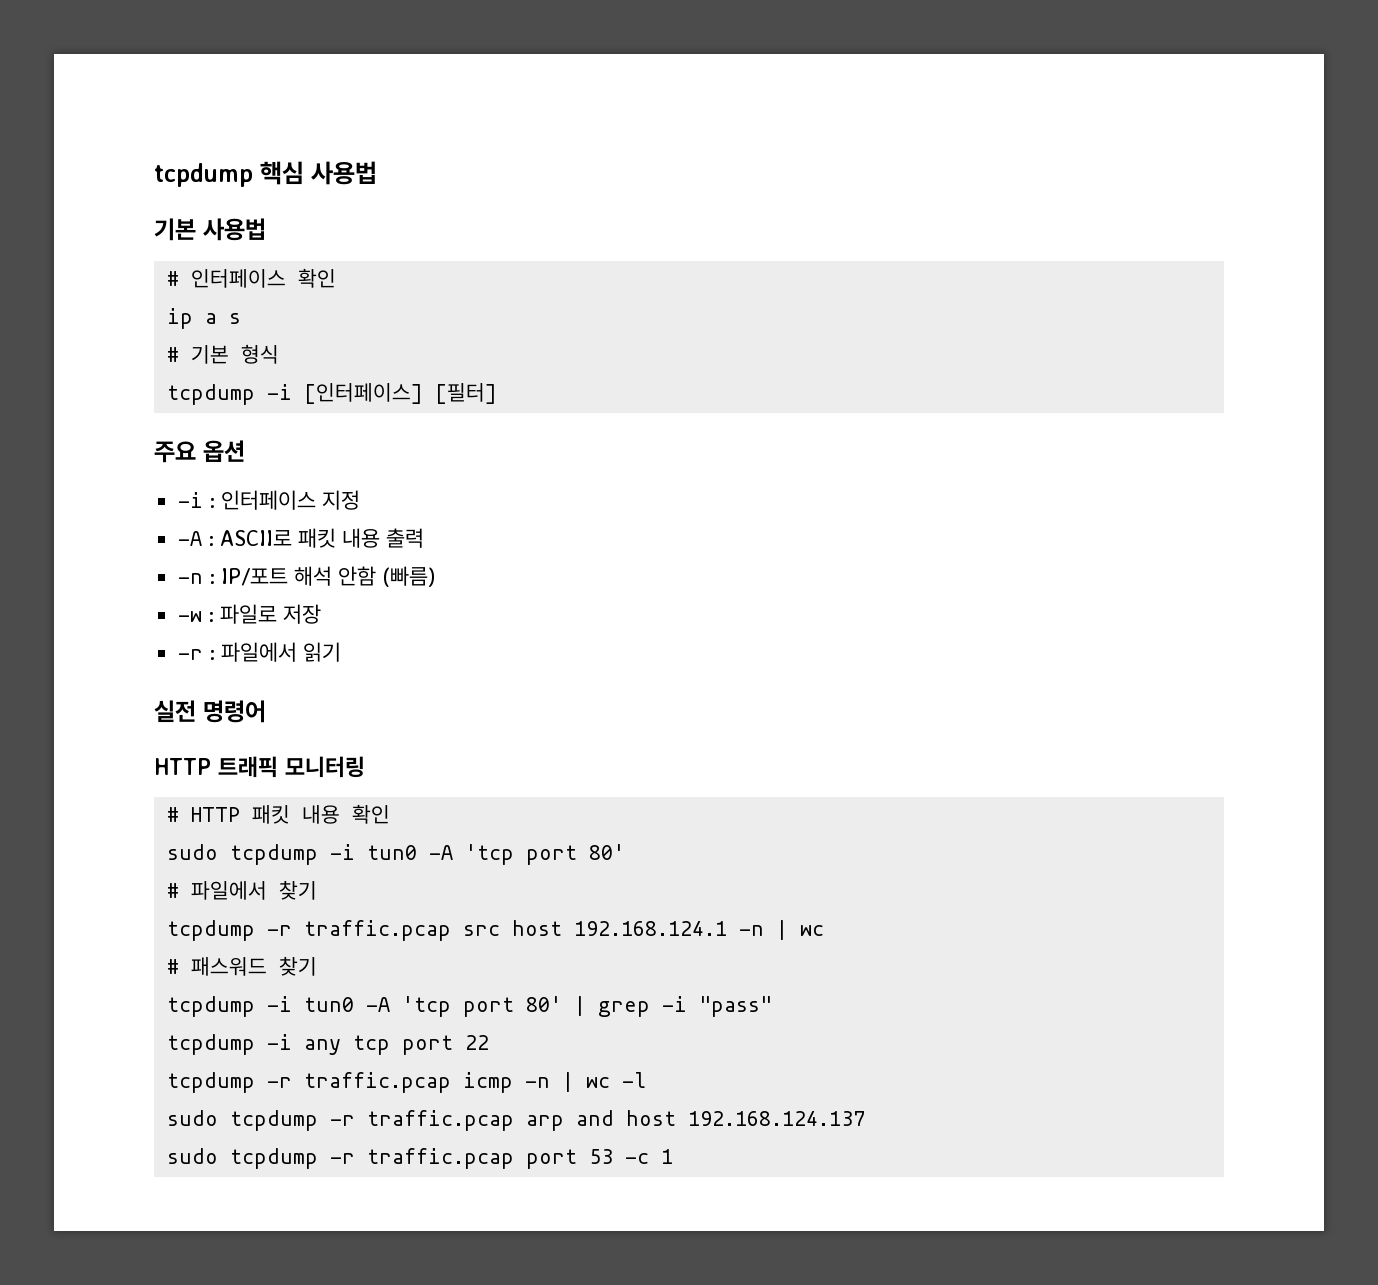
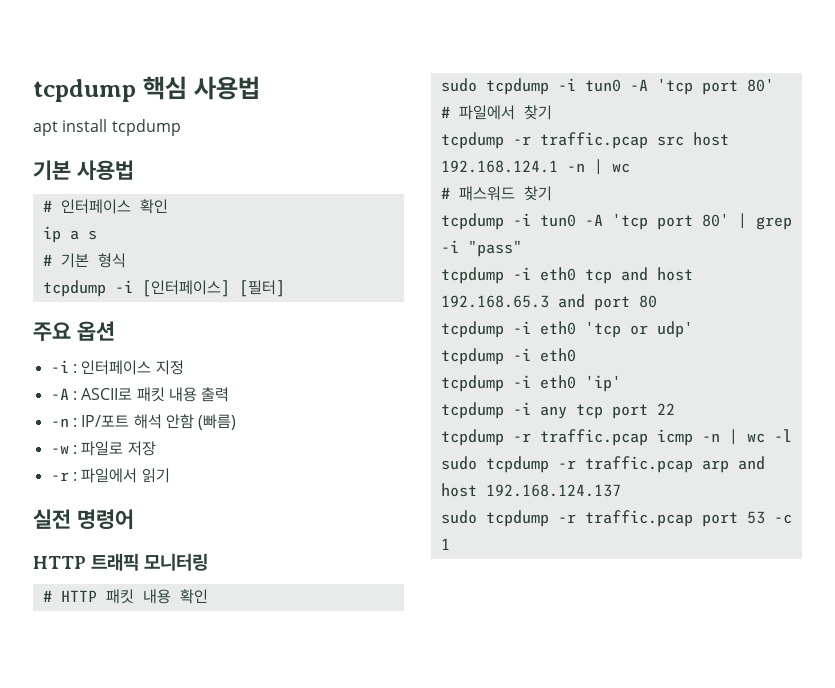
(377, 173) none -> [33,119,181,136] // apt install tcpdump
(773, 1006) none -> [440,267,693,284] [440,294,657,311] [440,321,693,338] [440,348,576,365] [440,375,621,392] // tcpdump -i eth0 tcp and host 192.168.65.3 and port 80 // tcpdump -i eth0 'tcp or udp' // tcpdump -i eth0 // tcpdump -i eth0 'ip'

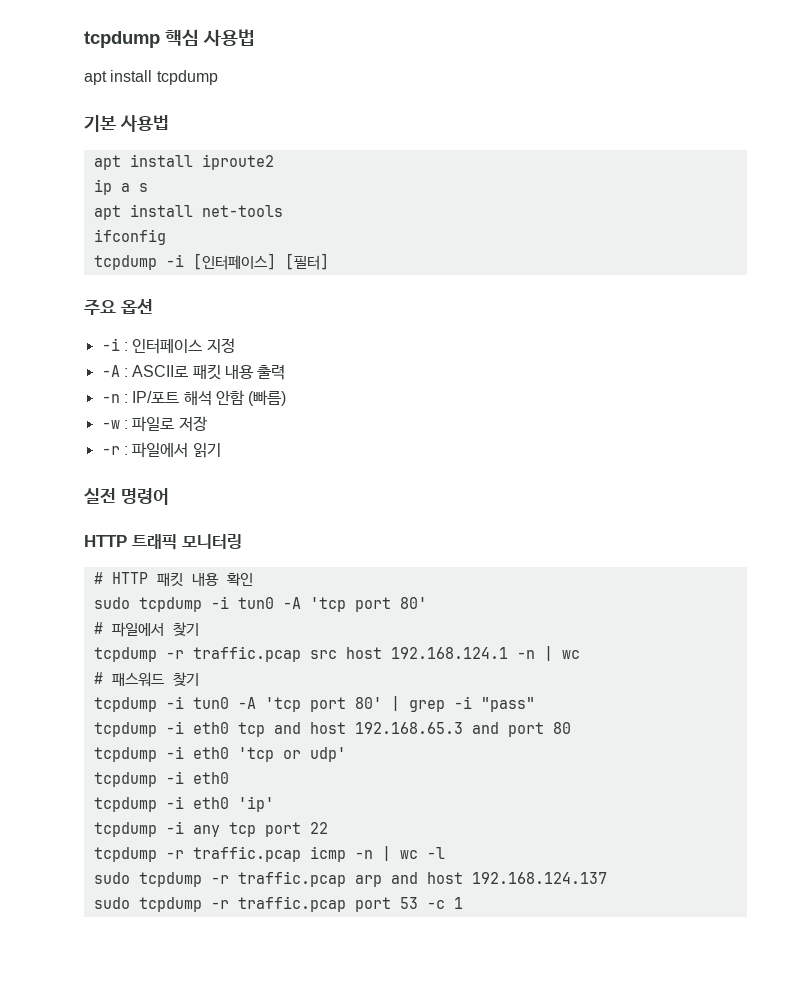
[42,199,168,214] # 인터페이스 확인 -> [93,154,274,170] apt install iproute2
[42,253,126,268] # 기본 형식 -> [93,204,283,220] [93,229,166,245] apt install net-tools // ifconfig

